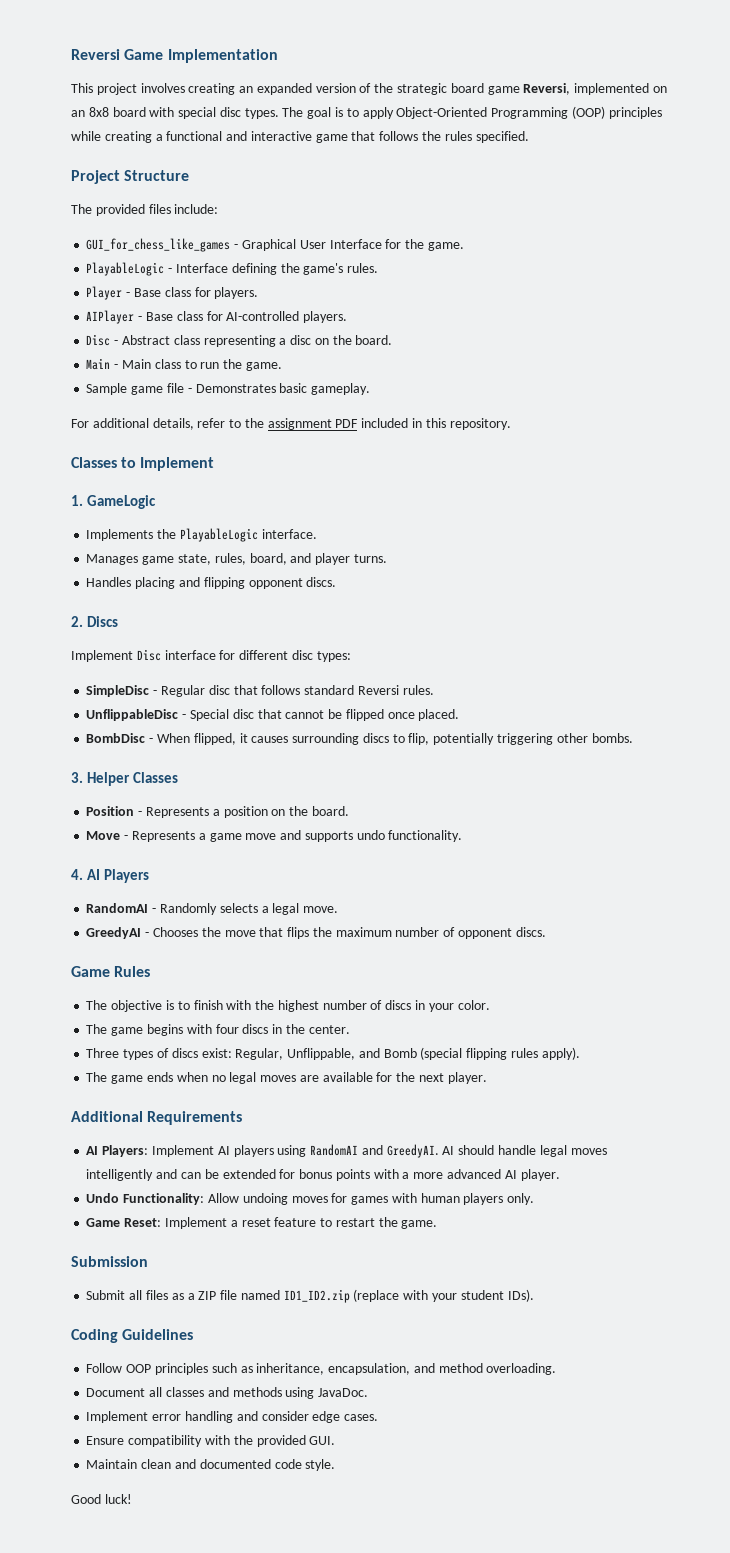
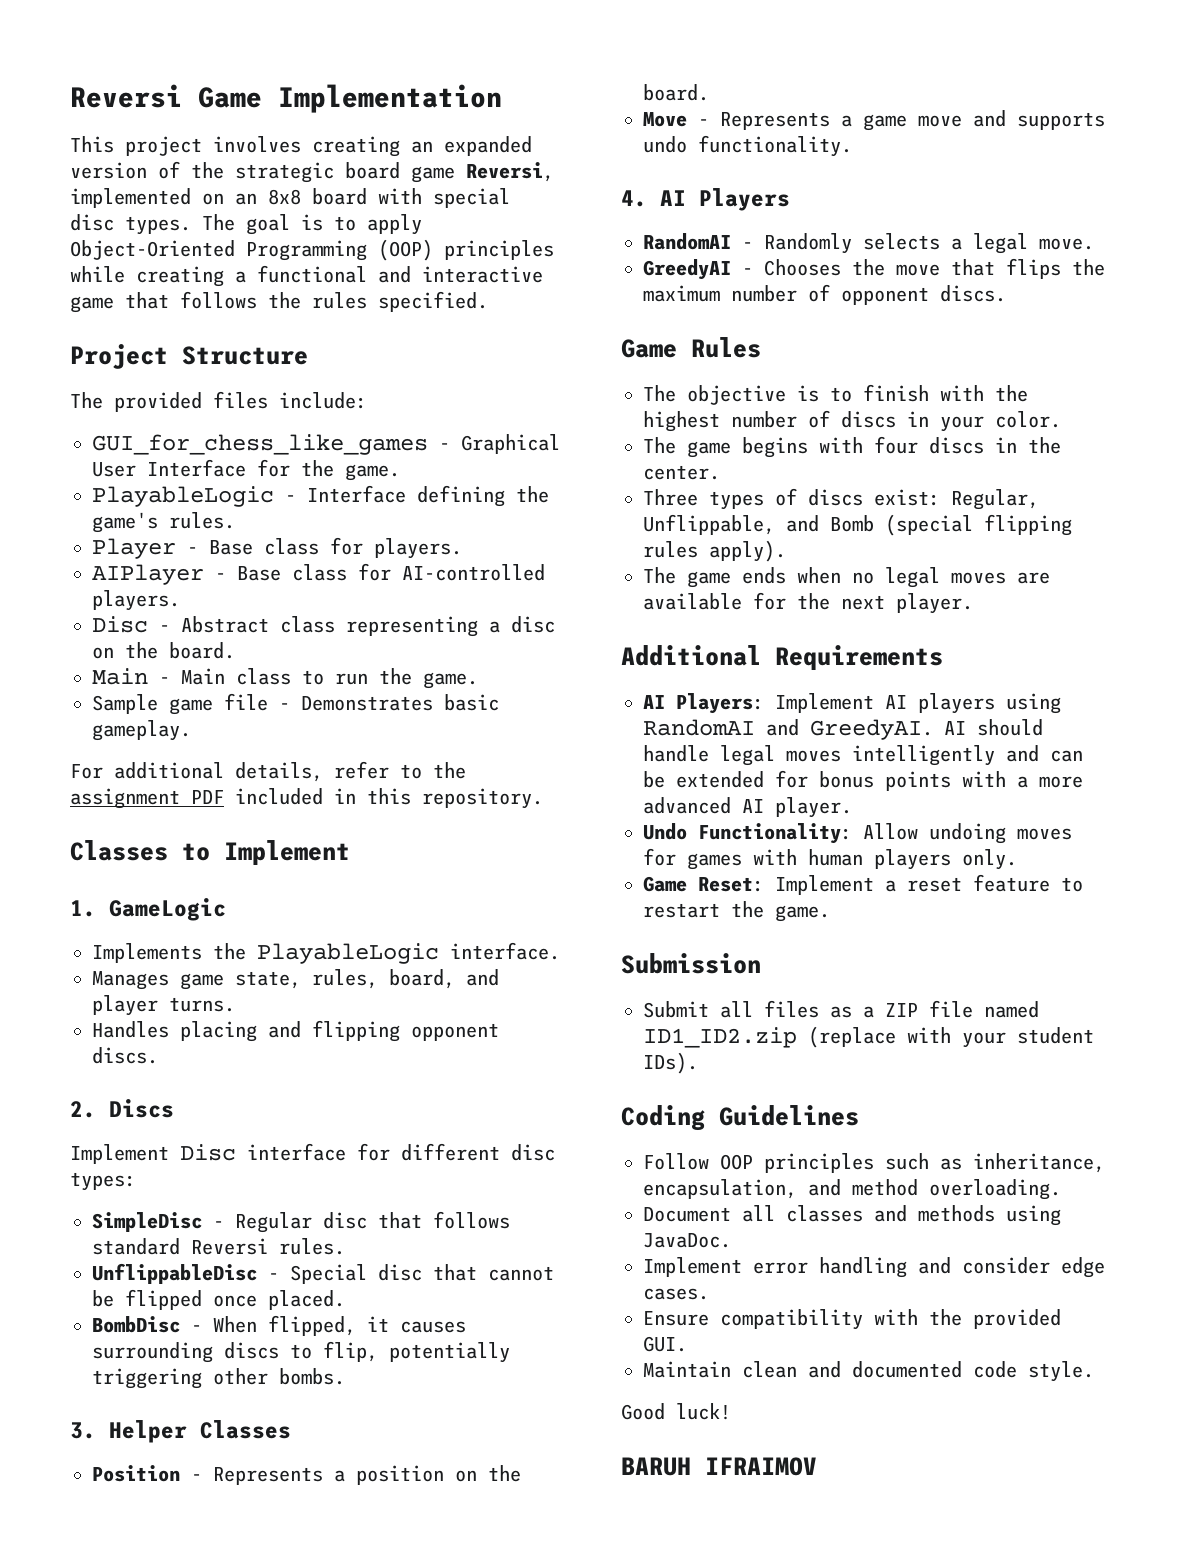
(132, 1499) none -> [621,1457,817,1476] // BARUH IFRAIMOV

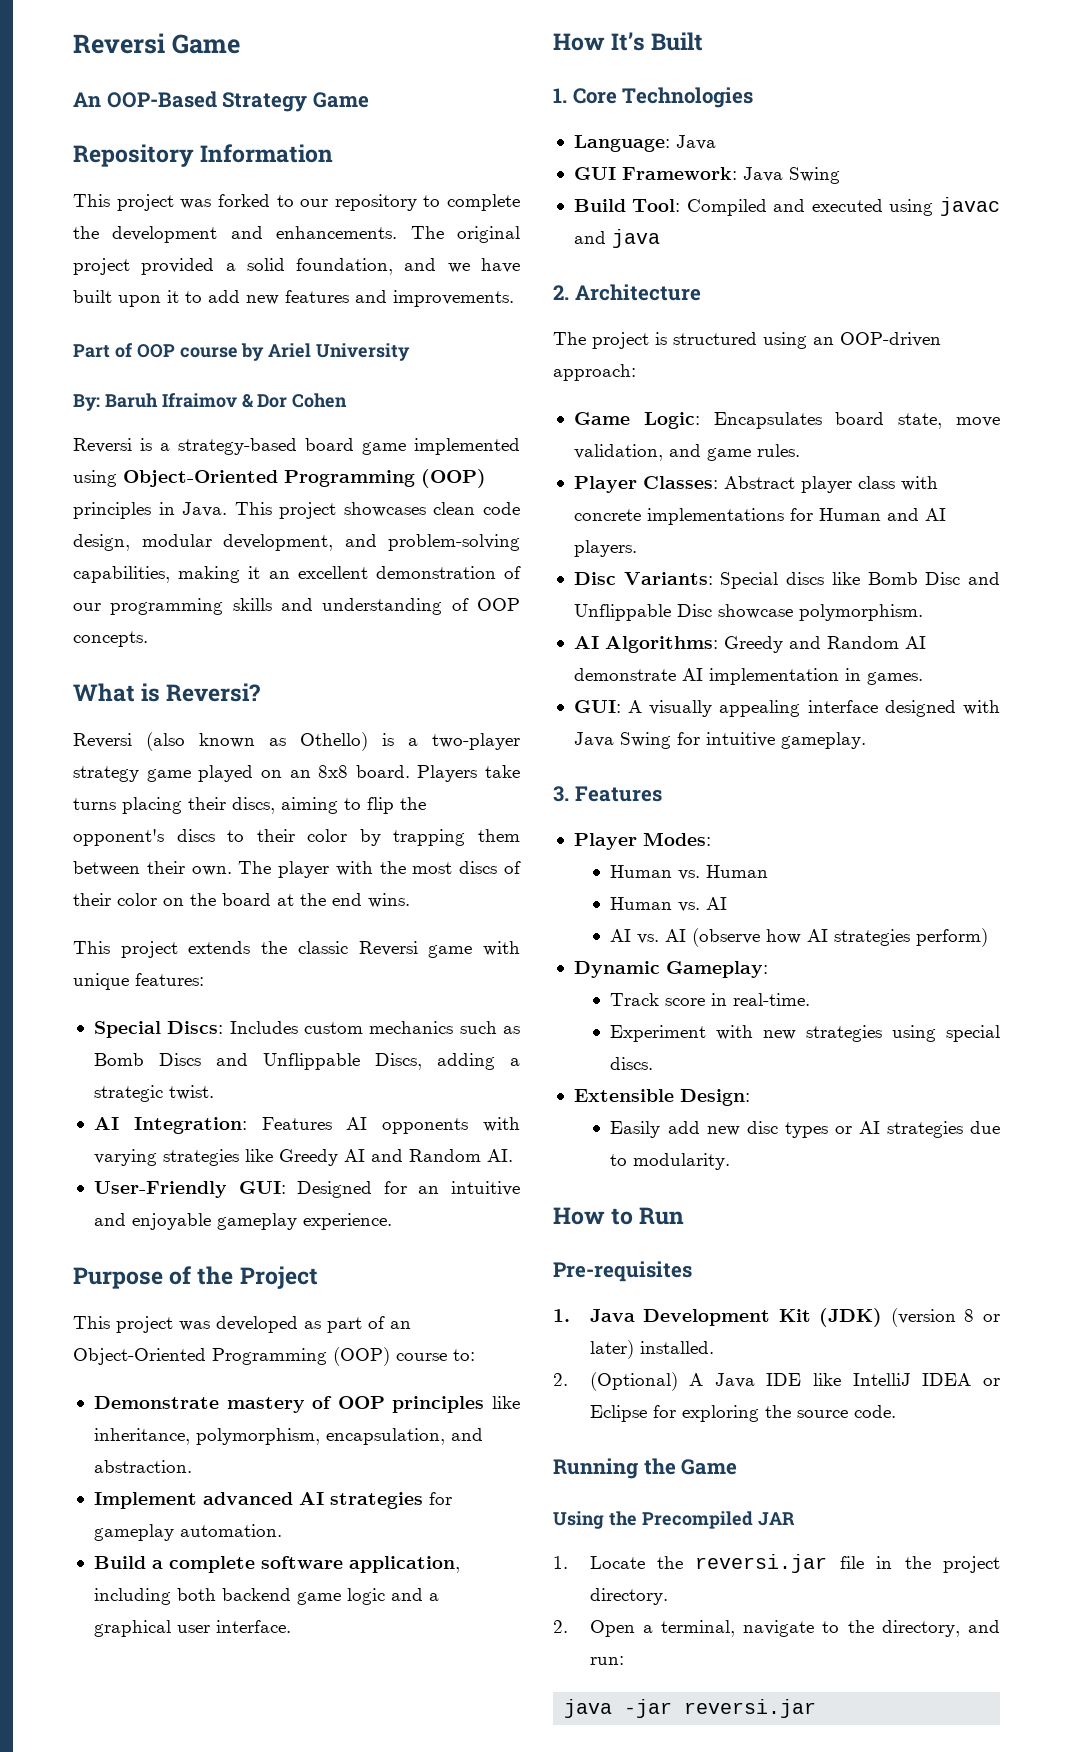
[278,84,502,113] [70,136,532,157] [70,161,554,183] [70,188,510,208] [70,214,422,235] [70,239,554,261] [70,265,543,287] [70,291,488,313] [70,344,308,369] [70,391,367,412] [92,434,560,455] [92,459,400,481] [92,485,549,507] [92,512,235,533] [92,537,462,559] [92,563,545,585] [92,590,180,611] [92,616,555,637] [92,642,235,659] [92,668,478,689] [92,693,499,715] [92,720,191,741] [70,761,466,782] [70,788,543,809] [70,840,350,865] [70,898,226,921] [92,942,560,964] [92,969,499,990] [92,995,235,1016] [92,1020,499,1042] [92,1047,158,1064] [70,1099,174,1118] [70,1143,555,1164] [70,1172,136,1191] [92,1211,510,1233] [92,1238,345,1255] [92,1263,554,1284] [92,1289,345,1310] [92,1315,466,1336] [92,1341,510,1363] [92,1368,345,1389] [70,1420,291,1443] [92,1465,521,1485] [643,84,709,101] [643,110,1105,131] [643,135,852,157] [621,188,790,211] [643,233,1094,254] [643,258,1105,280] [643,284,1006,305] [621,337,761,358] [643,384,1028,405] [643,410,1061,432] [643,436,1061,458] [643,465,720,480] [643,488,1039,510] [643,514,1072,536] [643,540,786,562] [643,567,1050,588] [643,592,973,614] [621,645,943,670] [643,693,1061,714] [643,719,1043,740] [643,745,1083,766] [643,770,1083,791] [643,797,852,818] [643,823,1072,844] [643,848,1017,870] [643,874,1083,895] [643,901,830,922] [621,953,761,974] [643,1000,1039,1018] [643,1026,1094,1048] [643,1052,698,1074] [621,1105,859,1131] [643,1153,1105,1173] [643,1179,1061,1200] [643,1205,1061,1226] [643,1233,731,1248] [643,1257,1105,1278] [643,1288,709,1300] [643,1309,1061,1330] [643,1336,687,1352] [643,1361,1094,1382] [621,1403,731,1420] [621,1457,817,1476] Implementation // This project involves creating an expanded version of the strategic board game Reversi, implemented on an 8x8 board with special disc types. The goal is to apply Object-Oriented Programming (OOP) principles while creating a functional and interactive game that follows the rules specified. // Project Structure // The provided files include: // GUI_for_chess_like_games - Graphical User Interface for the game. // PlayableLogic - Interface defining the game's rules. // Player - Base class for players. // AIPlayer - Base class for AI-controlled players. // Disc - Abstract class representing a disc on the board. // Main - Main class to run the game. // Sample game file - Demonstrates basic gameplay. // For additional details, refer to the assignment PDF included in this repository. // Classes to Implement // 1. GameLogic // Implements the PlayableLogic interface. // Manages game state, rules, board, and player turns. // Handles placing and flipping opponent discs. // 2. Discs // Implement Disc interface for different disc types: // SimpleDisc - Regular disc that follows standard Reversi rules. // UnflippableDisc - Special disc that cannot be flipped once placed. // BombDisc - When flipped, it causes surrounding discs to flip, potentially triggering other bombs. // 3. Helper Classes // Position - Represents a position on the board. // Move - Represents a game move and supports undo functionality. // 4. AI Players // RandomAI - Randomly selects a legal move. // GreedyAI - Chooses the move that flips the maximum number of opponent discs. // Game Rules // The objective is to finish with the highest number of discs in your color. // The game begins with four discs in the center. // Three types of discs exist: Regular, Unflippable, and Bomb (special flipping rules apply). // The game ends when no legal moves are available for the next player. // Additional Requirements // AI Players: Implement AI players using RandomAI and GreedyAI. AI should handle legal moves intelligently and can be extended for bonus points with a more advanced AI player. // Undo Functionality: Allow undoing moves for games with human players only. // Game Reset: Implement a reset feature to restart the game. // Submission // Submit all files as a ZIP file named ID1_ID2.zip (replace with your student IDs). // Coding Guidelines // Follow OOP principles such as inheritance, encapsulation, and method overloading. // Document all classes and methods using JavaDoc. // Implement error handling and consider edge cases. // Ensure compatibility with the provided GUI. // Maintain clean and documented code style. // Good luck! // BARUH IFRAIMOV -> [73,91,369,112] [73,144,334,167] [73,194,520,211] [73,226,520,243] [73,258,520,275] [73,290,514,307] [73,343,411,361] [73,393,348,411] [73,438,520,455] [73,469,486,488] [73,502,520,519] [73,534,520,551] [73,566,521,583] [73,598,520,615] [73,631,148,647] [73,683,261,702] [73,732,520,751] [73,765,520,782] [73,797,426,814] [73,829,520,846] [73,861,521,878] [73,893,410,908] [73,941,520,958] [73,973,204,990] [93,1021,520,1038] [93,1053,520,1070] [93,1085,214,1102] [93,1117,520,1134] [93,1149,513,1166] [93,1181,520,1198] [93,1213,392,1230] [73,1266,318,1289] [73,1316,411,1333] [73,1347,475,1366] [93,1396,520,1413] [93,1428,483,1445] [93,1460,192,1473] [93,1492,452,1509] [93,1524,282,1541] [93,1556,460,1573] [93,1588,439,1605] [93,1620,291,1637] [553,32,704,51] [553,87,754,108] [573,135,716,152] [573,167,840,184] [573,197,1000,216] [573,229,660,248] [553,284,701,301] [553,332,941,349] [553,364,636,381] [573,412,1000,429] [573,444,800,461] [573,476,938,493] [573,508,946,525] [573,540,637,557] [573,572,1001,589] [573,604,923,621] [573,636,926,653] [573,668,923,685] [573,700,1000,717] [573,732,866,749] [553,786,662,802] [573,832,711,850] [610,865,769,880] [610,897,728,912] [610,928,989,947] [573,961,768,978] [610,993,811,1006] [610,1025,1000,1042] [610,1057,654,1070] [573,1089,750,1106] [610,1121,1000,1138] [610,1153,731,1170] [553,1207,685,1225] [553,1261,692,1282] [553,1308,1000,1327] [589,1340,714,1359] [553,1372,1000,1391] [589,1405,896,1422] [553,1458,738,1479] [553,1511,795,1529] [553,1554,1000,1573] [589,1588,668,1605] [553,1620,1000,1637] [589,1656,624,1665] [564,1699,817,1718] // An OOP-Based Strategy Game // Repository Information // This project was forked to our repository to complete the development and enhancements. The original project provided a solid foundation, and we have built upon it to add new features and improvements. // Part of OOP course by Ariel University // By: Baruh Ifraimov & Dor Cohen // Reversi is a strategy-based board game implemented using Object-Oriented Programming (OOP) principles in Java. This project showcases clean code design, modular development, and problem-solving capabilities, making it an excellent demonstration of our programming skills and understanding of OOP concepts. // What is Reversi? // Reversi (also known as Othello) is a two-player strategy game played on an 8x8 board. Players take turns placing their discs, aiming to flip the opponent's discs to their color by trapping them between their own. The player with the most discs of their color on the board at the end wins. // This project extends the classic Reversi game with unique features: // Special Discs: Includes custom mechanics such as Bomb Discs and Unflippable Discs, adding a strategic twist. // AI Integration: Features AI opponents with varying strategies like Greedy AI and Random AI. // User-Friendly GUI: Designed for an intuitive and enjoyable gameplay experience. // Purpose of the Project // This project was developed as part of an Object-Oriented Programming (OOP) course to: // Demonstrate mastery of OOP principles like inheritance, polymorphism, encapsulation, and abstraction. // Implement advanced AI strategies for gameplay automation. // Build a complete software application, including both backend game logic and a graphical user interface. // How It’s Built // 1. Core Technologies // Language: Java // GUI Framework: Java Swing // Build Tool: Compiled and executed using javac and java // 2. Architecture // The project is structured using an OOP-driven approach: // Game Logic: Encapsulates board state, move validation, and game rules. // Player Classes: Abstract player class with concrete implementations for Human and AI players. // Disc Variants: Special discs like Bomb Disc and Unflippable Disc showcase polymorphism. // AI Algorithms: Greedy and Random AI demonstrate AI implementation in games. // GUI: A visually appealing interface designed with Java Swing for intuitive gameplay. // 3. Features // Player Modes: // Human vs. Human // Human vs. AI // AI vs. AI (observe how AI strategies perform) // Dynamic Gameplay: // Track score in real-time. // Experiment with new strategies using special discs. // Extensible Design: // Easily add new disc types or AI strategies due to modularity. // How to Run // Pre-requisites // 1. Java Development Kit (JDK) (version 8 or later) installed. // 2. (Optional) A Java IDE like IntelliJ IDEA or Eclipse for exploring the source code. // Running the Game // Using the Precompiled JAR // 1. Locate the reversi.jar file in the project directory. // 2. Open a terminal, navigate to the directory, and run: // java -jar reversi.jar

